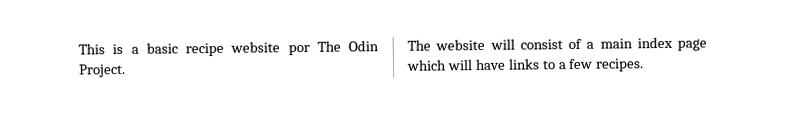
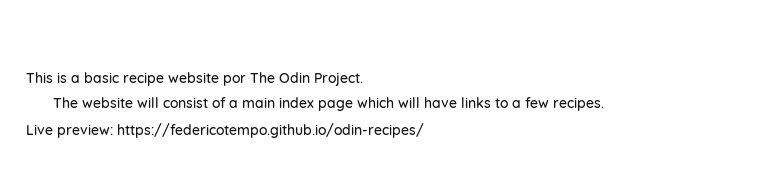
(645, 65) none -> [26,123,424,138] // Live preview: https://federicotempo.github.io/odin-recipes/

